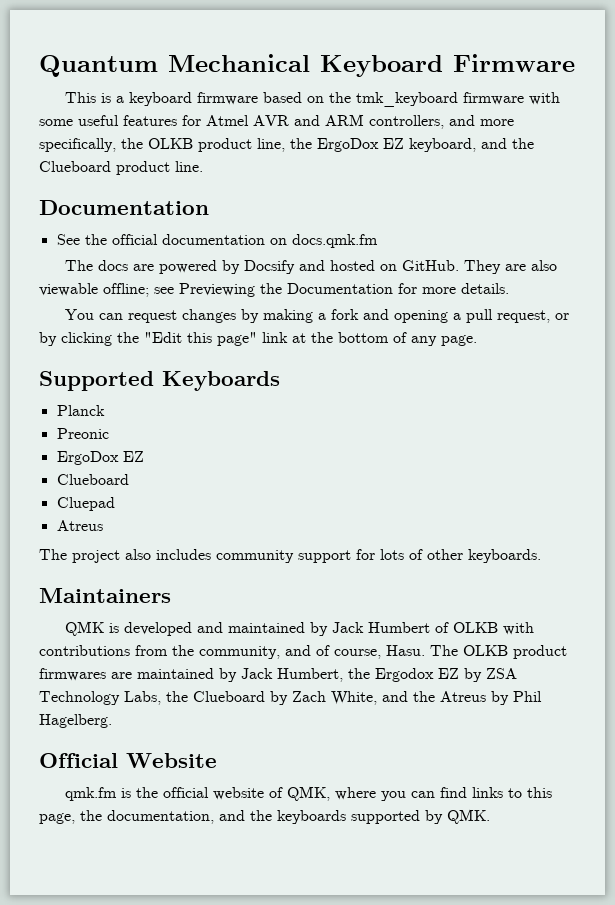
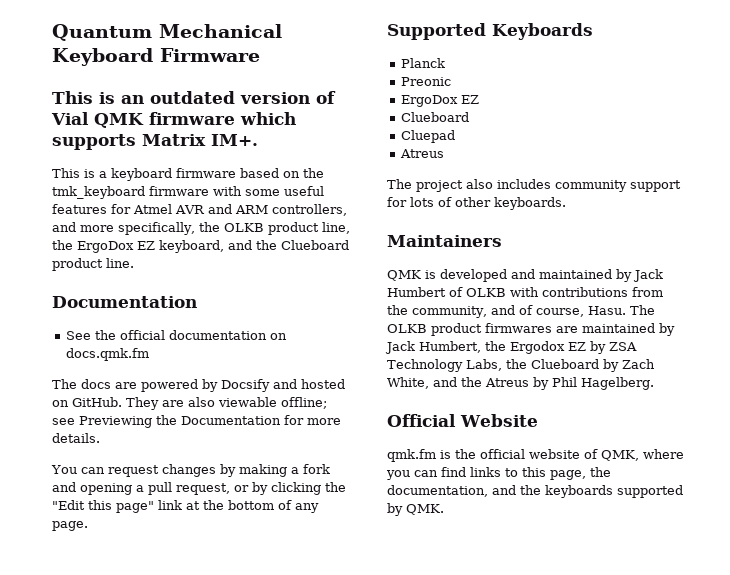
(575, 63) none -> [52,91,336,104] [51,112,296,128] [52,134,258,150] // This is an outdated version of Vial QMK firmware which supports Matrix IM+.

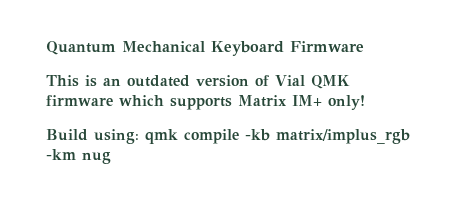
[211,134,258,146] [52,168,324,181] [52,186,324,199] [52,204,347,216] [52,222,350,235] [52,240,349,253] [52,258,134,271] [52,296,197,308] [66,330,288,340] [66,348,150,361] [52,379,345,392] [52,397,327,410] [52,415,341,428] [52,433,100,443] [51,464,330,477] [52,482,346,495] [52,500,319,513] [52,521,88,531] [387,23,593,40] [401,58,446,68] [401,77,452,86] [401,95,480,107] [401,112,470,122] [401,130,456,143] [400,149,445,158] [387,179,681,192] [387,197,566,210] [387,235,502,247] [387,269,663,282] [387,287,663,297] [387,305,655,318] [387,323,675,336] [385,341,637,354] [387,359,655,372] [387,377,654,390] [387,414,538,427] [387,449,684,462] [386,467,611,480] [387,485,683,498] [387,503,444,516] IM+. // This is a keyboard firmware based on the tmk_keyboard firmware with some useful features for Atmel AVR and ARM controllers, and more specifically, the OLKB product line, the ErgoDox EZ keyboard, and the Clueboard product line. // Documentation // See the official documentation on docs.qmk.fm // The docs are powered by Docsify and hosted on GitHub. They are also viewable offline; see Previewing the Documentation for more details. // You can request changes by making a fork and opening a pull request, or by clicking the "Edit this page" link at the bottom of any page. // Supported Keyboards // Planck // Preonic // ErgoDox EZ // Clueboard // Cluepad // Atreus // The project also includes community support for lots of other keyboards. // Maintainers // QMK is developed and maintained by Jack Humbert of OLKB with contributions from the community, and of course, Hasu. The OLKB product firmwares are maintained by Jack Humbert, the Ergodox EZ by ZSA Technology Labs, the Clueboard by Zach White, and the Atreus by Phil Hagelberg. // Official Website // qmk.fm is the official website of QMK, where you can find links to this page, the documentation, and the keyboards supported by QMK. -> [292,95,365,110] [46,129,410,144] [46,149,111,164] IM+ only! // Build using: qmk compile -kb matrix/implus_rgb -km nug

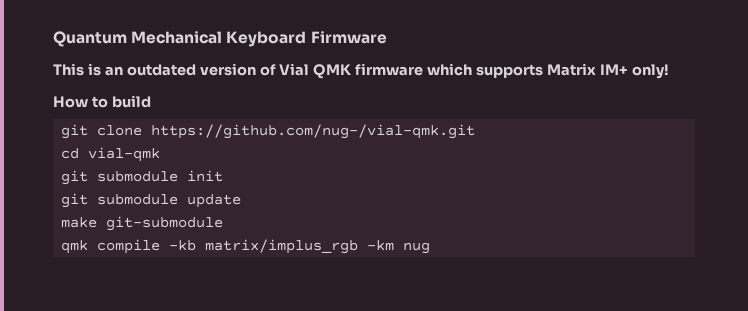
[46,129,139,144] Build using: -> [53,95,151,108] [60,124,475,139] [60,147,160,162] [60,170,223,185] [60,193,241,208] [60,216,223,231] How to build // git clone https://github.com/nug-/vial-qmk.git // cd vial-qmk // git submodule init // git submodule update // make git-submodule //

